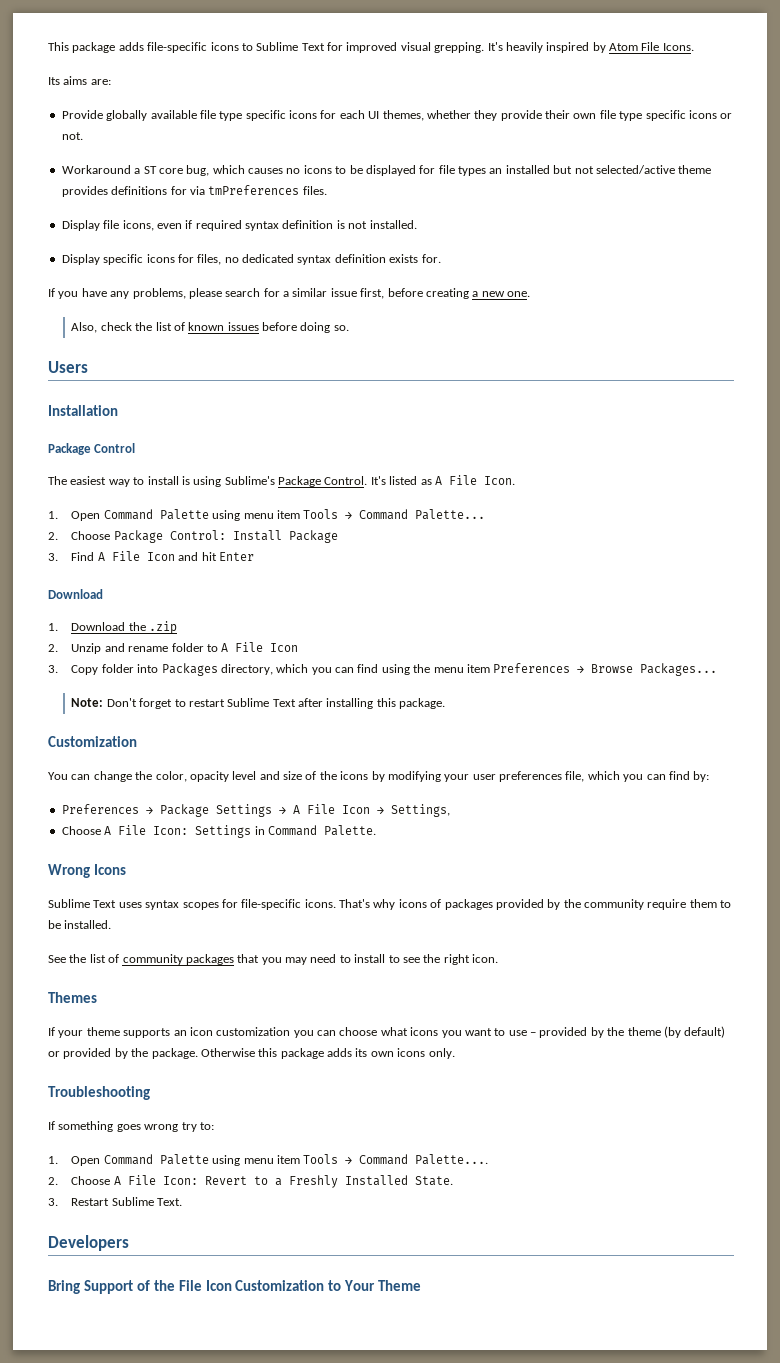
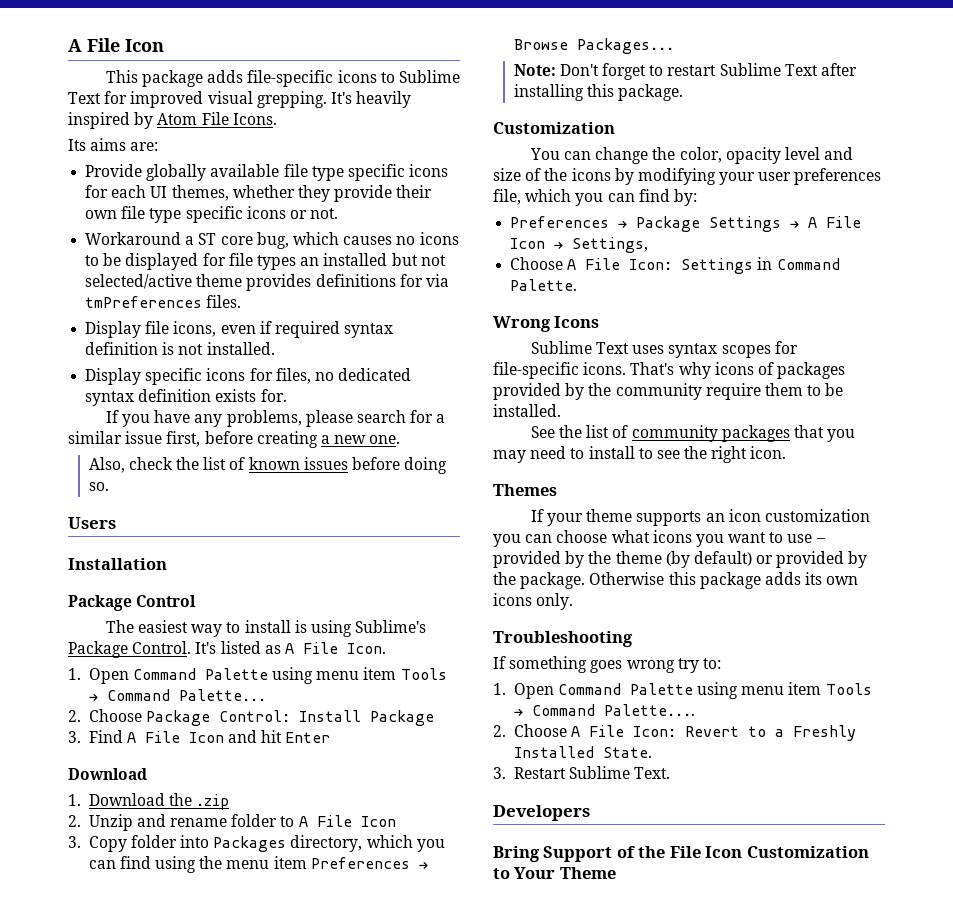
(48, 46) none -> [68,38,164,52] A File Icon //

